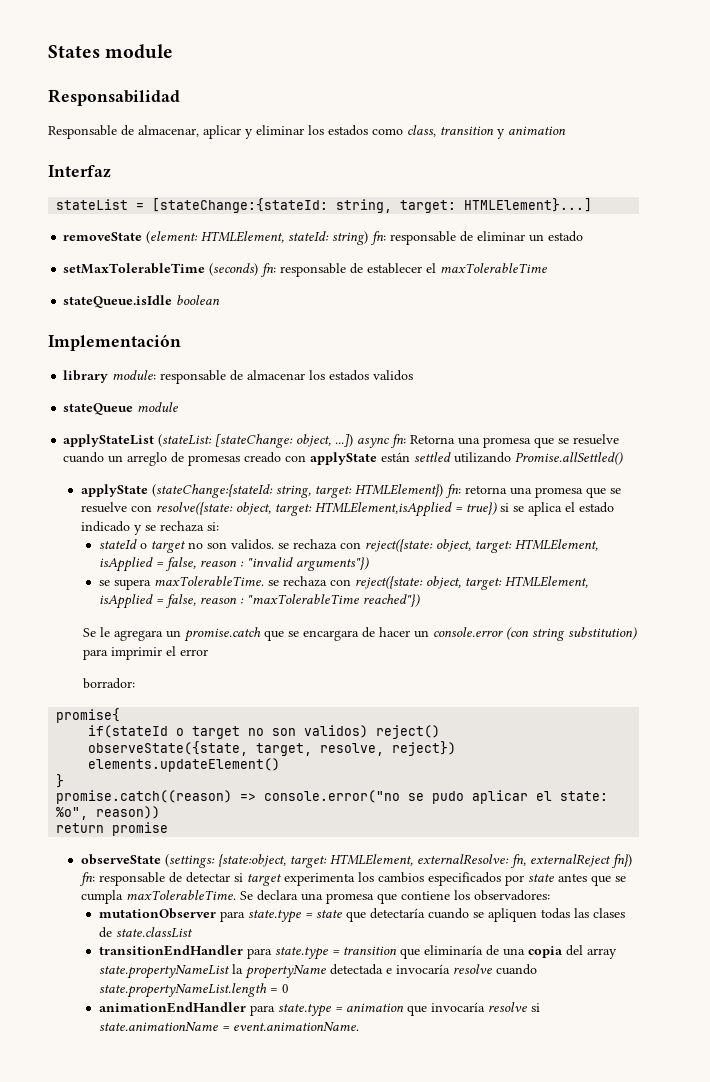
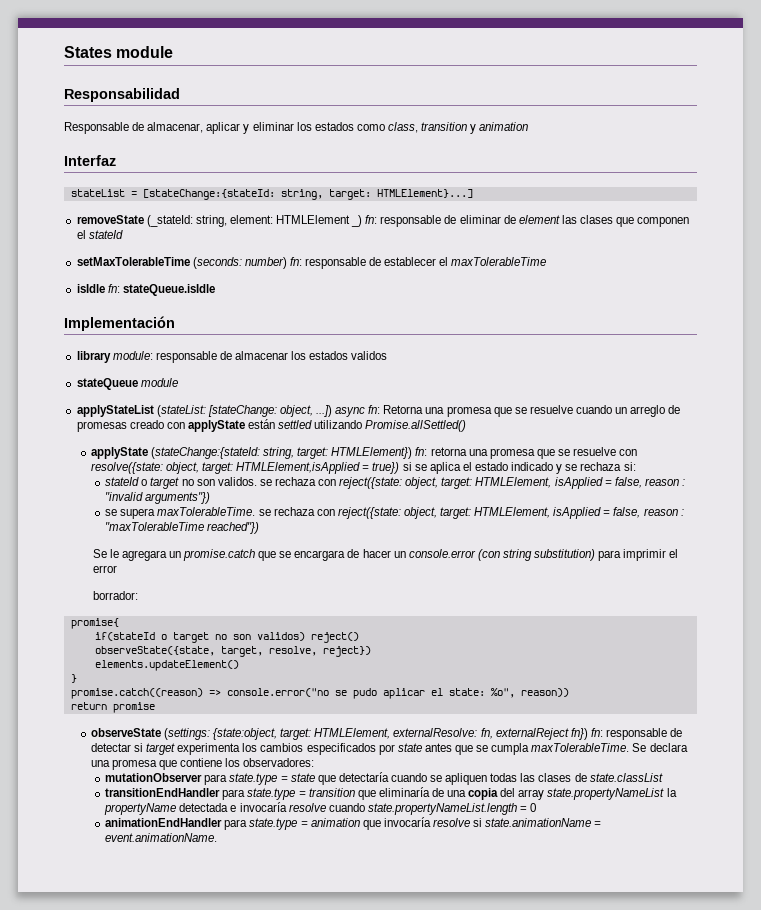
[146,231,584,245] (element: HTMLElement, stateId: string) fn: responsable de eliminar un estado -> [146,215,690,227] [76,230,123,239] (_stateId: string, element: HTMLElement _) fn: responsable de eliminar de element las clases que componen el stateId
[209,263,259,276] (seconds) -> [192,257,287,269] (seconds: number)
(548, 268) none -> [76,284,120,293] isIdle fn:
[176,295,221,305] boolean -> (215, 290) none

